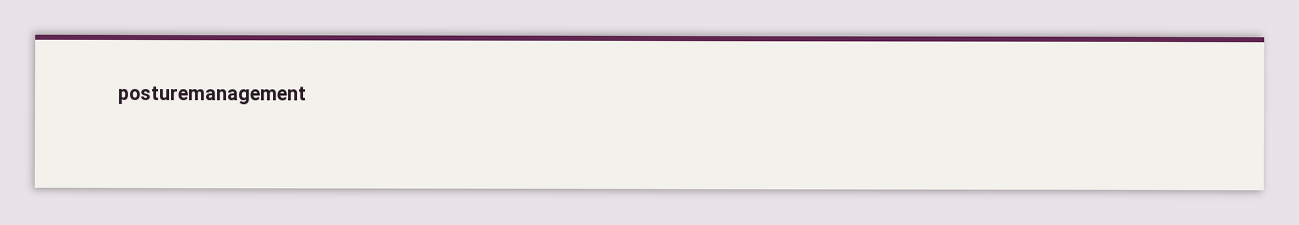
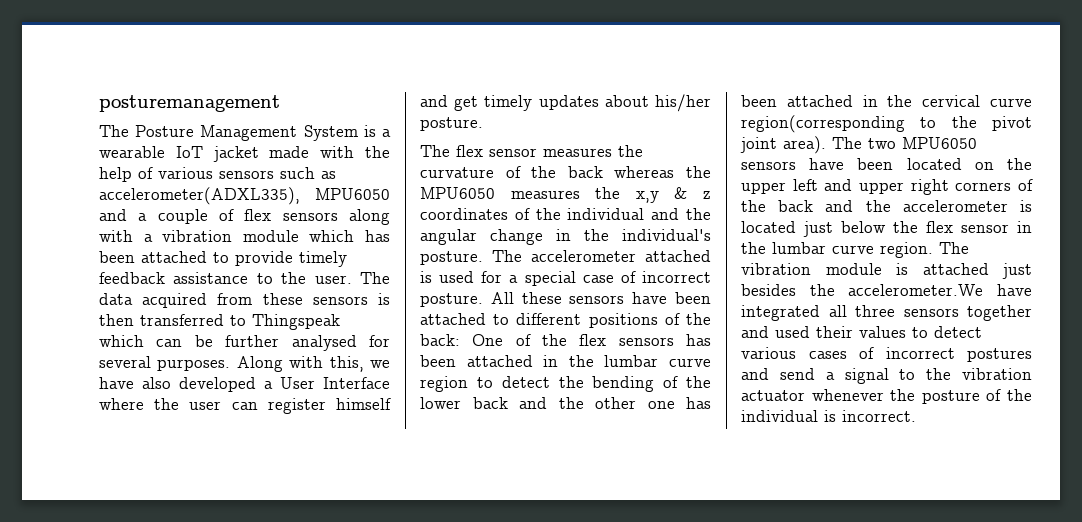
(307, 95) none -> [99,125,391,141] [99,146,390,162] [99,167,336,182] [99,187,390,205] [99,209,390,225] [99,230,390,242] [99,251,347,267] [99,272,390,284] [99,293,390,308] [99,314,340,330] [99,335,390,351] [99,356,390,372] [99,377,390,392] [99,398,391,414] [420,94,711,112] [420,117,483,131] [420,145,643,157] [420,166,711,178] [420,187,711,203] [420,208,711,220] [420,229,711,245] [420,250,711,265] [420,271,711,286] [420,292,711,307] [420,313,711,328] [420,334,711,346] [420,355,711,367] [420,376,711,392] [420,397,711,409] [741,95,1032,107] [741,115,1032,133] [740,136,977,154] [741,158,1032,170] [741,179,1033,195] [741,200,1032,212] [741,221,1032,237] [741,242,969,258] [741,263,1032,279] [741,284,1032,296] [741,305,1032,321] [741,326,982,338] [741,347,1032,362] [741,368,1032,384] [741,389,1032,404] [741,410,916,422] // The Posture Management System is a wearable IoT jacket made with the help of various sensors such as accelerometer(ADXL335), MPU6050 and a couple of flex sensors along with a vibration module which has been attached to provide timely feedback assistance to the user. The data acquired from these sensors is then transferred to Thingspeak which can be further analysed for several purposes. Along with this, we have also developed a User Interface where the user can register himself and get timely updates about his/her posture. // The flex sensor measures the curvature of the back whereas the MPU6050 measures the x,y & z coordinates of the individual and the angular change in the individual's posture. The accelerometer attached is used for a special case of incorrect posture. All these sensors have been attached to different positions of the back: One of the flex sensors has been attached in the lumbar curve region to detect the bending of the lower back and the other one has been attached in the cervical curve region(corresponding to the pivot joint area). The two MPU6050 sensors have been located on the upper left and upper right corners of the back and the accelerometer is located just below the flex sensor in the lumbar curve region. The vibration module is attached just besides the accelerometer.We have integrated all three sensors together and used their values to detect various cases of incorrect postures and send a signal to the vibration actuator whenever the posture of the individual is incorrect.

